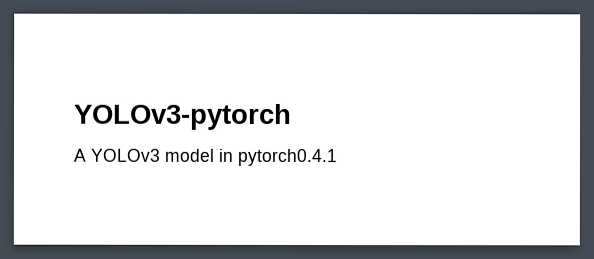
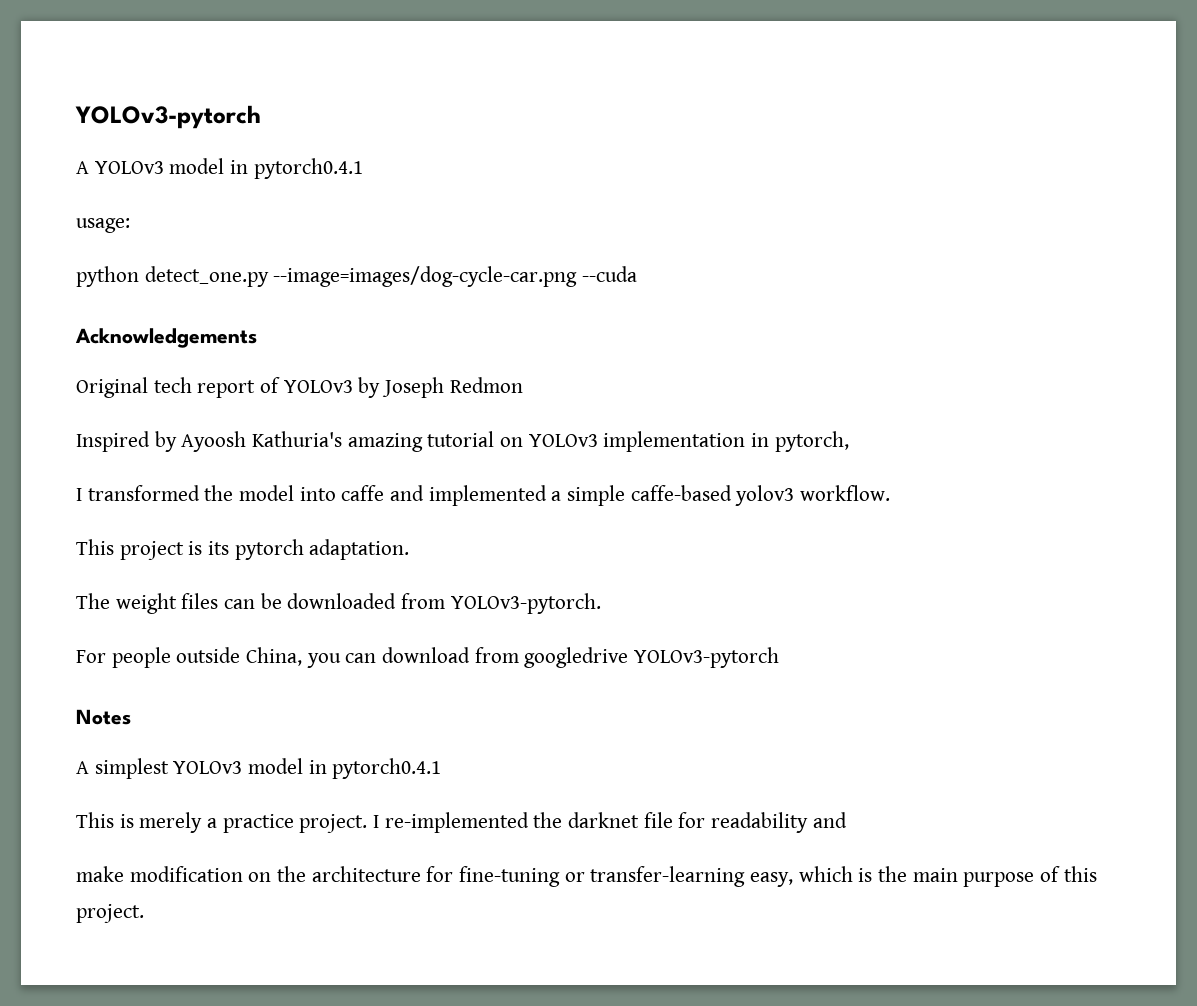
(337, 157) none -> [76,218,130,233] [76,266,638,287] [75,328,257,348] [76,377,523,398] [76,431,849,452] [76,485,891,506] [76,539,410,560] [76,593,601,614] [76,647,780,668] [76,709,131,725] [76,758,442,779] [76,812,847,833] [76,866,1097,887] [76,904,144,923] // usage: // python detect_one.py --image=images/dog-cycle-car.png --cuda // Acknowledgements // Original tech report of YOLOv3 by Joseph Redmon // Inspired by Ayoosh Kathuria's amazing tutorial on YOLOv3 implementation in pytorch, // I transformed the model into caffe and implemented a simple caffe-based yolov3 workflow. // This project is its pytorch adaptation. // The weight files can be downloaded from YOLOv3-pytorch. // For people outside China, you can download from googledrive YOLOv3-pytorch // Notes // A simplest YOLOv3 model in pytorch0.4.1 // This is merely a practice project. I re-implemented the darknet file for readability and // make modification on the architecture for fine-tuning or transfer-learning easy, which is the main purpose of this project.

